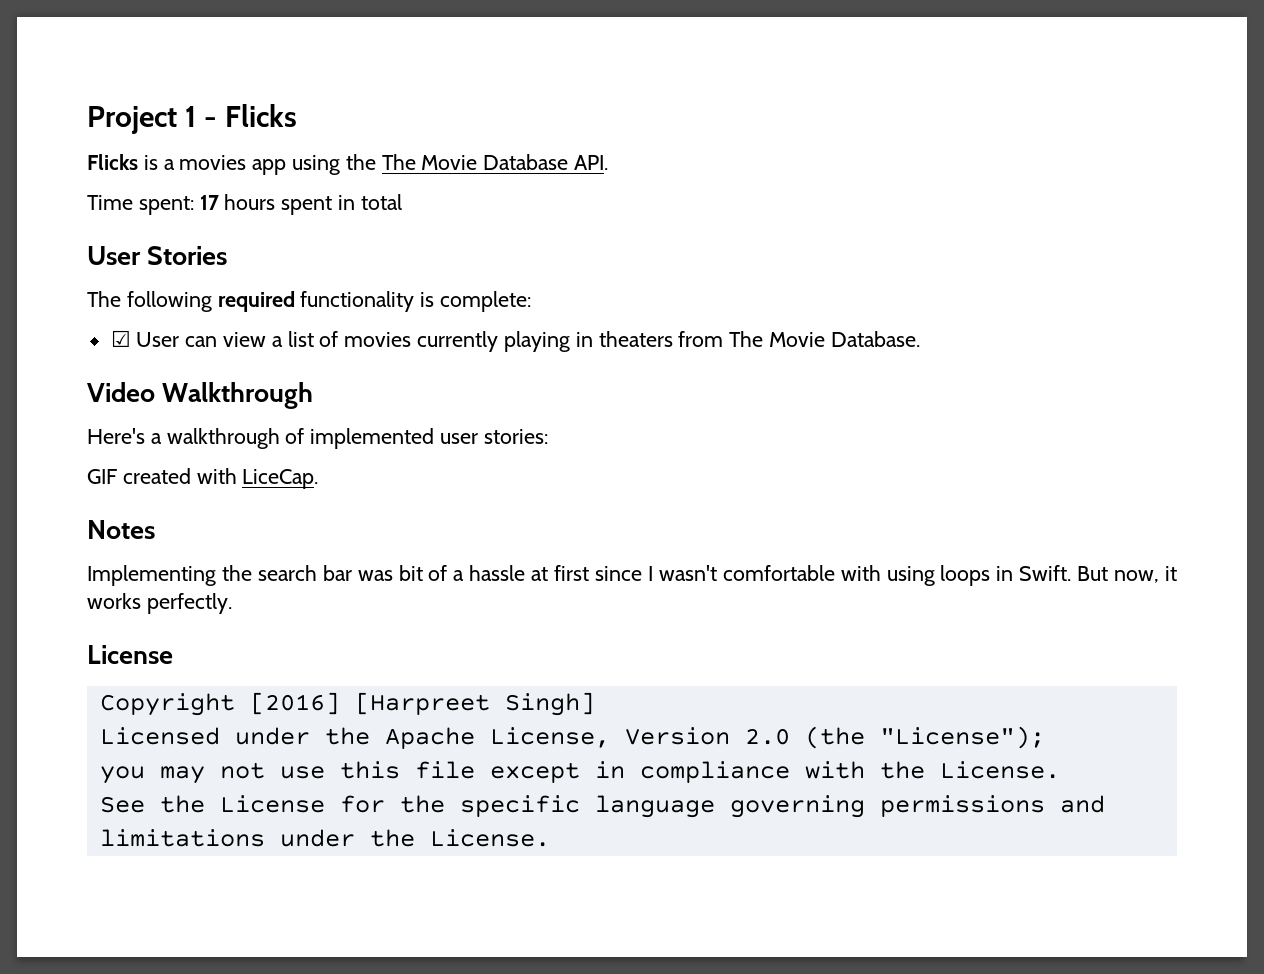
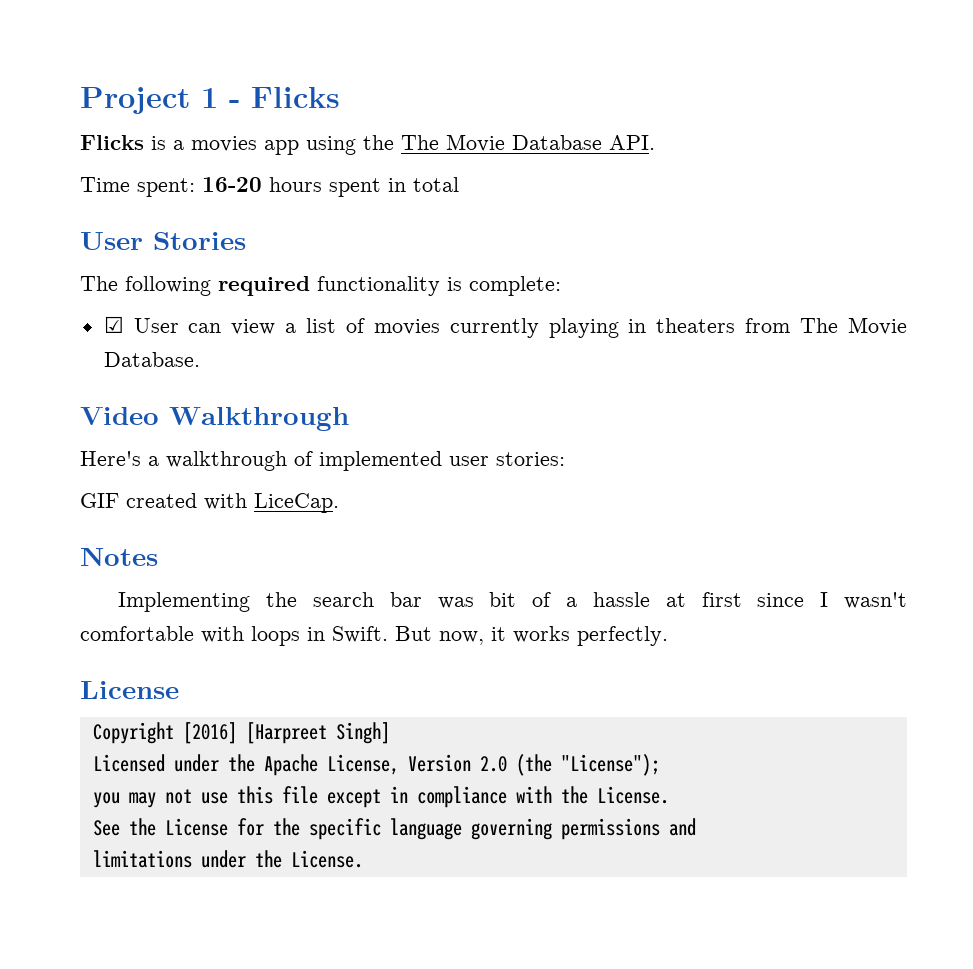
[199,195,219,210] 17 -> [202,177,262,192] 16-20
[886,566,935,586] using -> (244, 634) none

